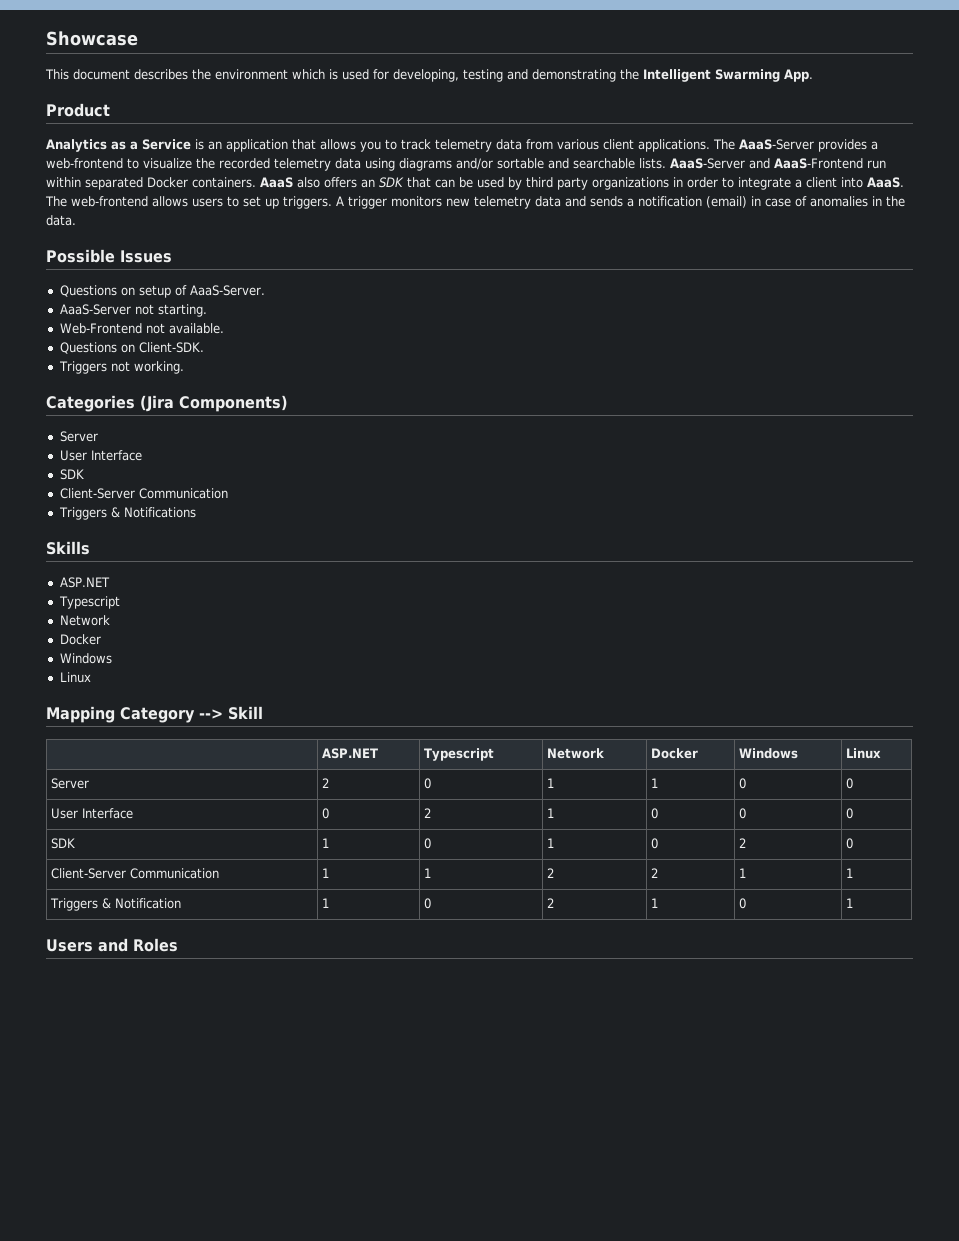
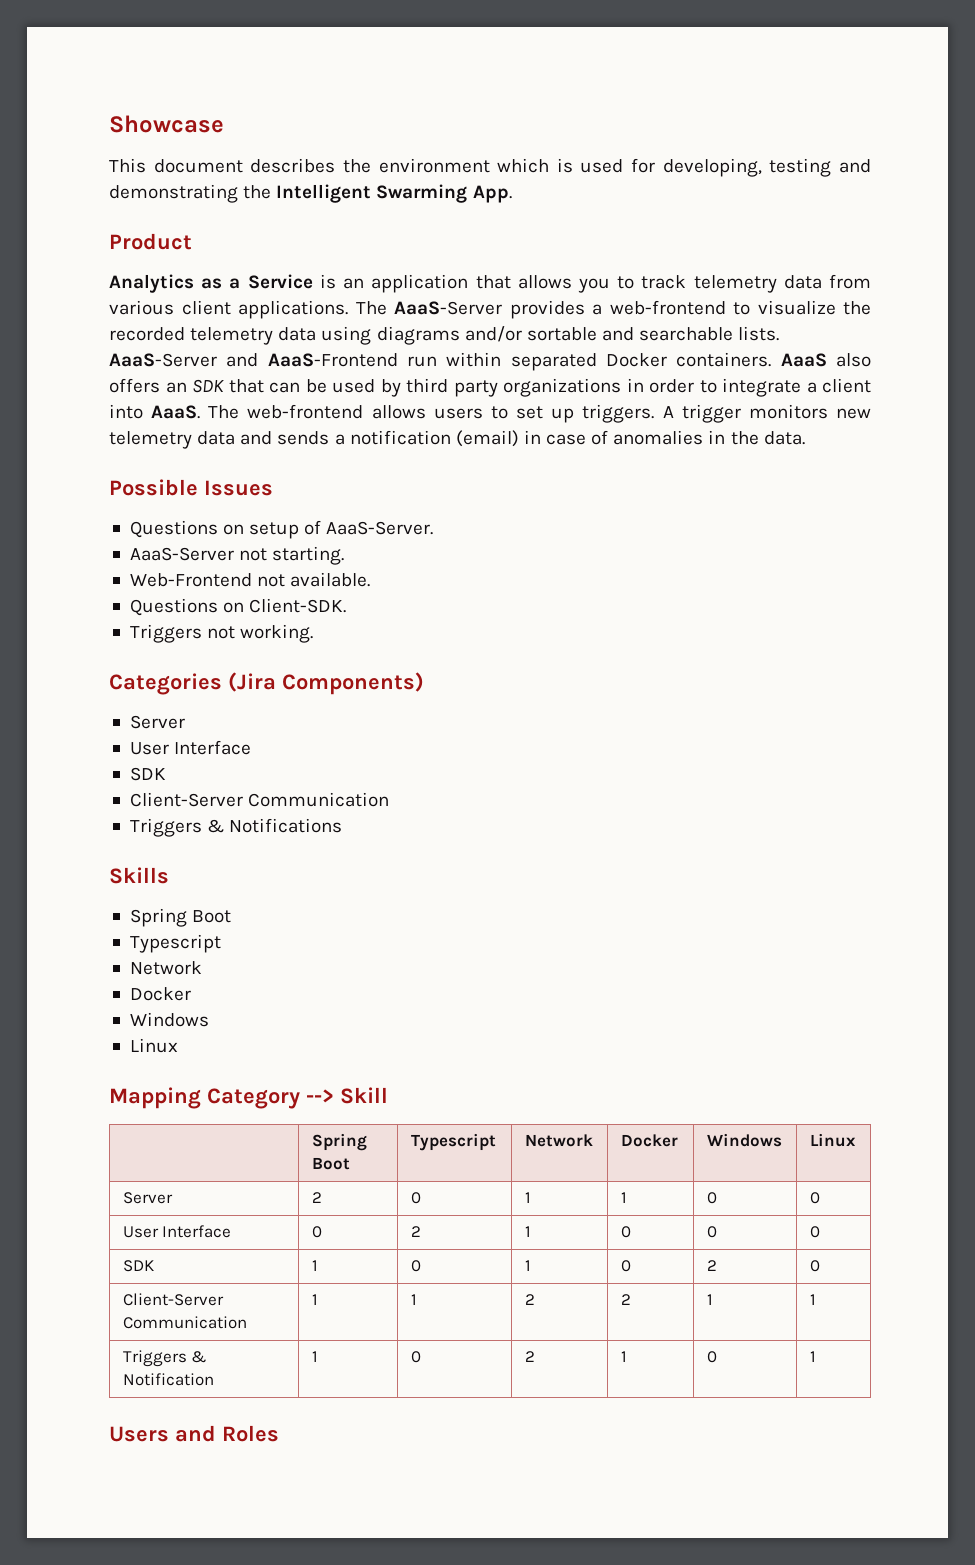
[59,577,110,588] ASP.NET -> [129,908,232,927] Spring Boot
[322,748,379,759] ASP.NET -> [311,1133,367,1151] [311,1157,350,1170] Spring Boot

